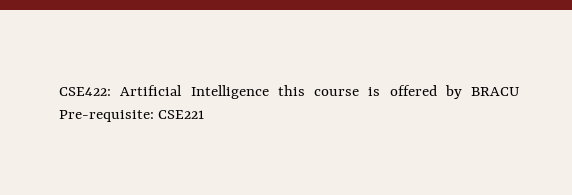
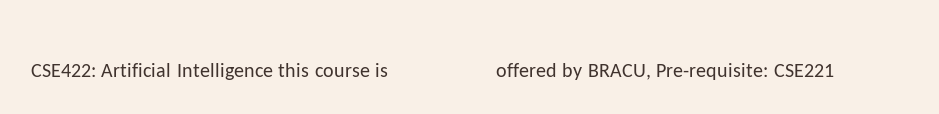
[471,87,519,96] BRACU -> [587,64,651,80] BRACU,

